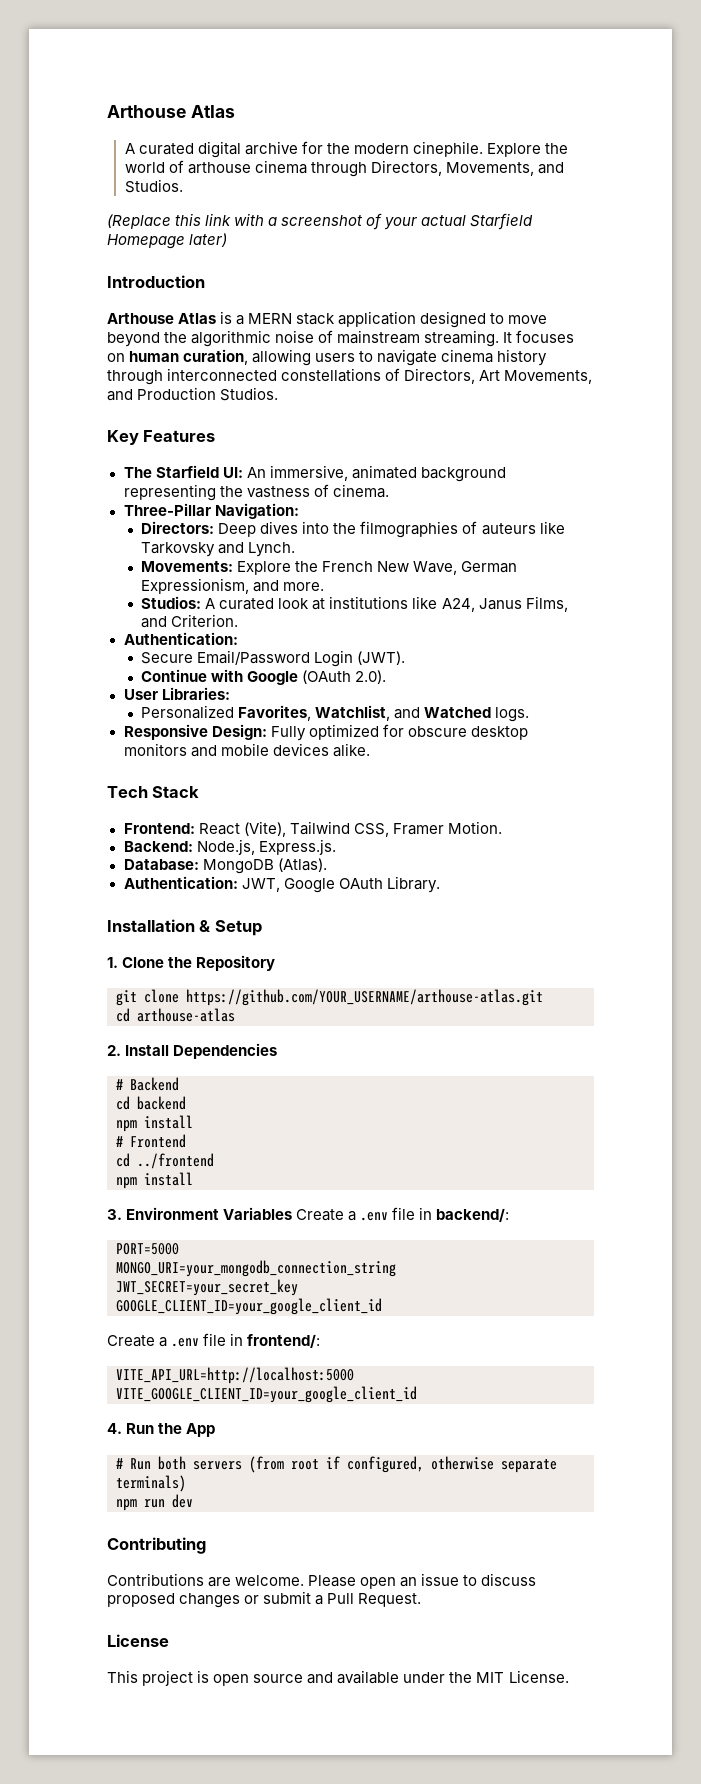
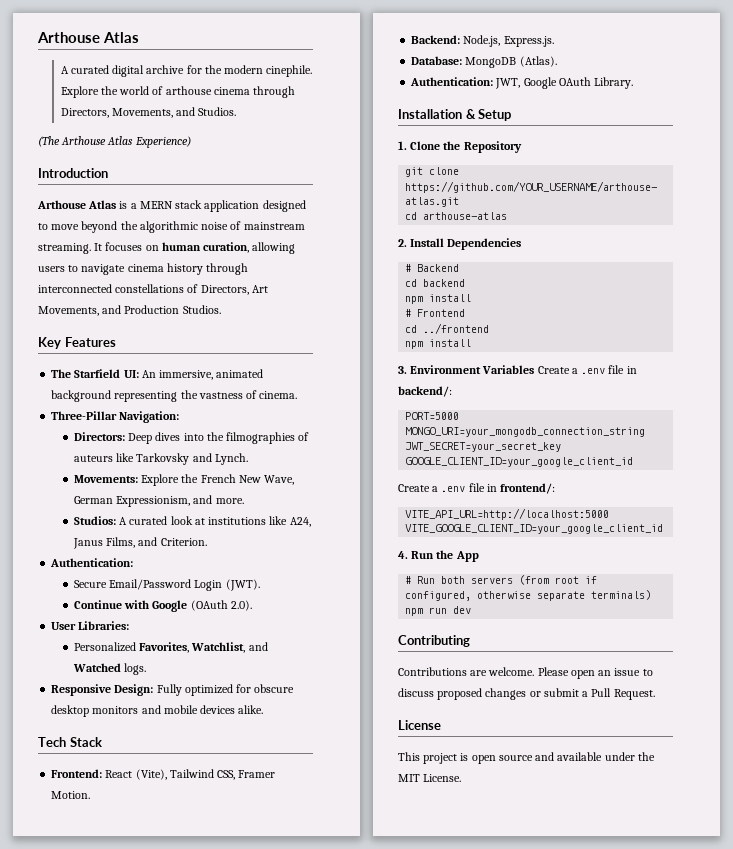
[107,213,534,230] [107,233,228,249] (Replace this link with a screenshot of your actual Starfield Homepage later) -> [38,136,191,148] (The Arthouse Atlas Experience)

